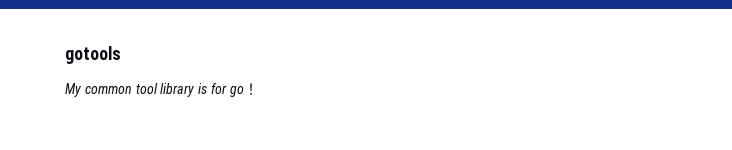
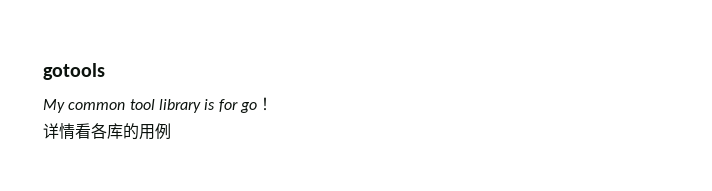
(258, 89) none -> [43,123,171,140] // 详情看各库的用例

